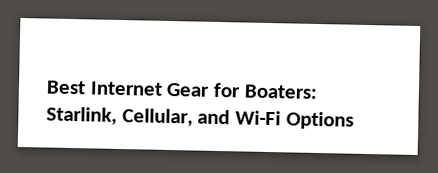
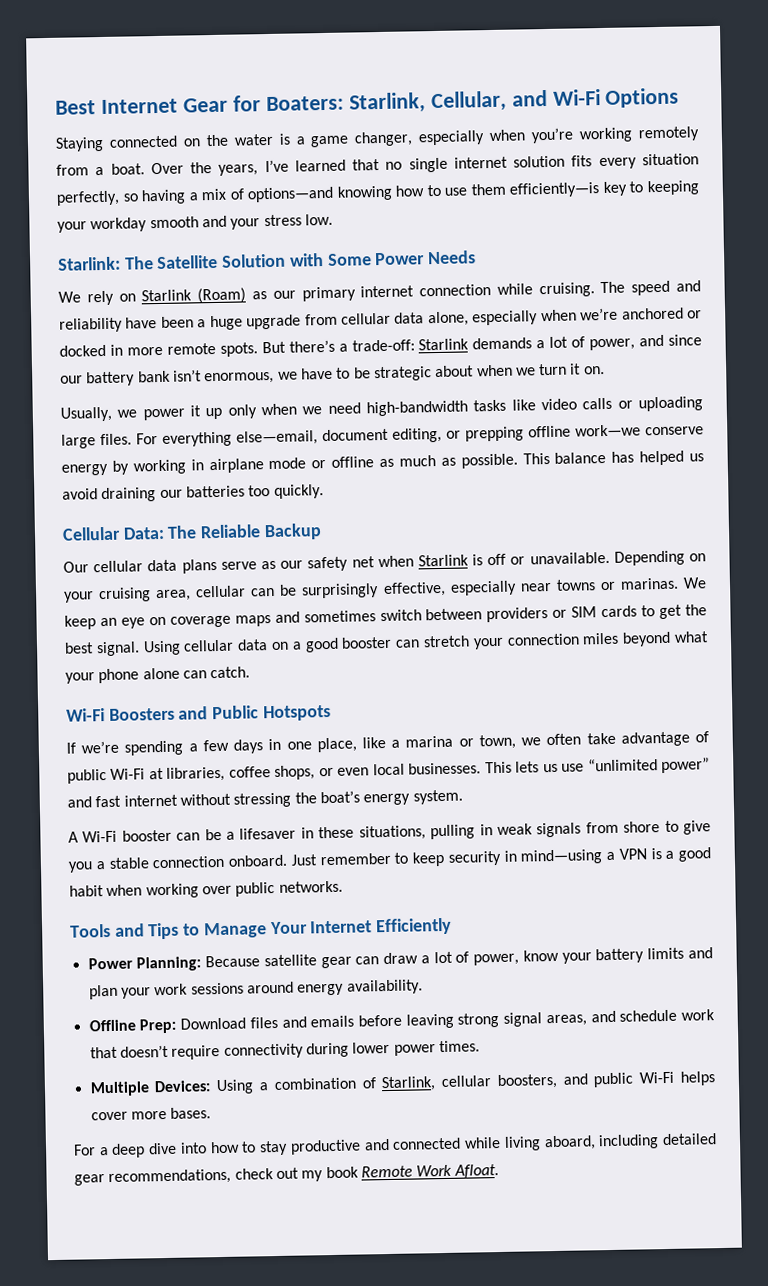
(354, 120) none -> [55,126,700,152] [56,153,699,176] [56,180,699,206] [57,213,333,233] [58,250,477,271] [58,280,702,306] [59,307,703,333] [59,334,702,357] [60,363,605,387] [60,396,704,422] [61,424,704,449] [61,450,704,476] [62,484,324,503] [62,523,322,541] [63,550,706,574] [64,577,708,603] [64,604,707,630] [64,631,709,657] [65,666,251,684] [66,704,331,722] [66,731,709,756] [67,757,711,784] [67,789,463,808] [68,820,711,843] [68,847,711,873] [69,880,343,899] [70,917,453,940] [87,947,713,972] [88,979,423,1000] [88,1009,716,1034] [89,1040,480,1060] [89,1071,716,1097] [90,1107,212,1121] [73,1133,718,1158] [74,1164,499,1186] // Staying connected on the water is a game changer, especially when you’re working remotely from a boat. Over the years, I’ve learned that no single internet solution fits every situation perfectly, so having a mix of options—and knowing how to use them efficiently—is key to keeping your workday smooth and your stress low. // Starlink: The Satellite Solution with Some Power Needs // We rely on Starlink (Roam) as our primary internet connection while cruising. The speed and reliability have been a huge upgrade from cellular data alone, especially when we’re anchored or docked in more remote spots. But there’s a trade-off: Starlink demands a lot of power, and since our battery bank isn’t enormous, we have to be strategic about when we turn it on. // Usually, we power it up only when we need high-bandwidth tasks like video calls or uploading large files. For everything else—email, document editing, or prepping offline work—we conserve energy by working in airplane mode or offline as much as possible. This balance has helped us avoid draining our batteries too quickly. // Cellular Data: The Reliable Backup // Our cellular data plans serve as our safety net when Starlink is off or unavailable. Depending on your cruising area, cellular can be surprisingly effective, especially near towns or marinas. We keep an eye on coverage maps and sometimes switch between providers or SIM cards to get the best signal. Using cellular data on a good booster can stretch your connection miles beyond what your phone alone can catch. // Wi-Fi Boosters and Public Hotspots // If we’re spending a few days in one place, like a marina or town, we often take advantage of public Wi-Fi at libraries, coffee shops, or even local businesses. This lets us use “unlimited power” and fast internet without stressing the boat’s energy system. // A Wi-Fi booster can be a lifesaver in these situations, pulling in weak signals from shore to give you a stable connection onboard. Just remember to keep security in mind—using a VPN is a good habit when working over public networks. // Tools and Tips to Manage Your Internet Efficiently // Power Planning: Because satellite gear can draw a lot of power, know your battery limits and plan your work sessions around energy availability. // Offline Prep: Download files and emails before leaving strong signal areas, and schedule work that doesn’t require connectivity during lower power times. // Multiple Devices: Using a combination of Starlink, cellular boosters, and public Wi-Fi helps cover more bases. // For a deep dive into how to stay productive and connected while living aboard, including detailed gear recommendations, check out my book Remote Work Afloat.

